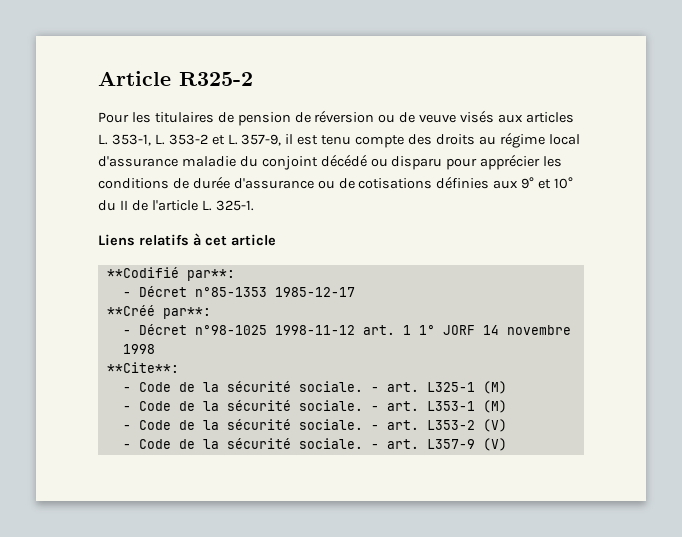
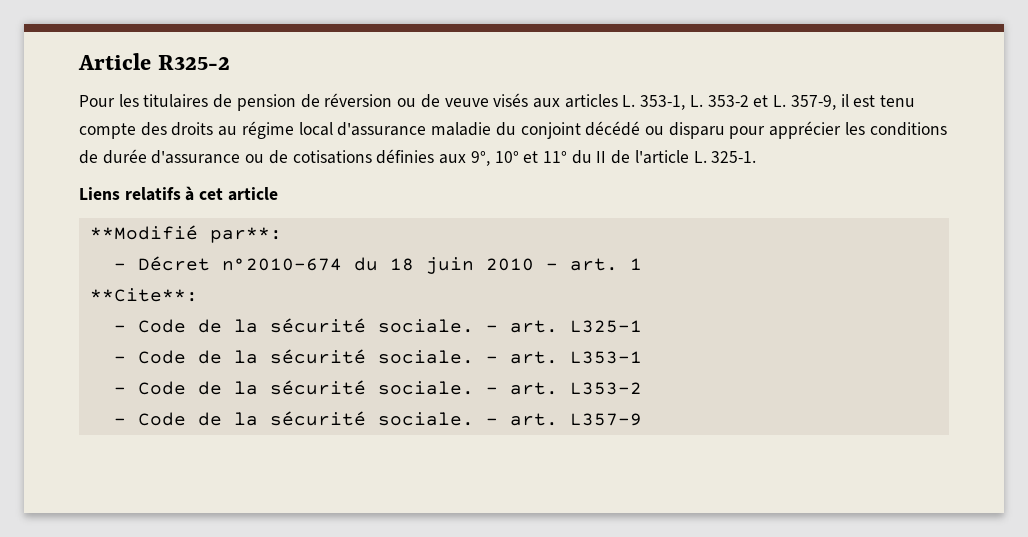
[521,177,574,189] 9° et 10° -> [470,151,567,166] 9°, 10° et 11°
[106,267,235,281] [122,286,355,297] [106,305,211,319] [122,324,571,335] [122,344,155,354] **Codifié par**: // - Décret n°85-1353 1985-12-17 // **Créé par**: // - Décret n°98-1025 1998-11-12 art. 1 1° JORF 14 novembre 1998 -> [89,225,282,243] [113,256,642,274] **Modifié par**: // - Décret n°2010-674 du 18 juin 2010 - art. 1
[482,381,507,394] (M) -> (642, 326) none
[482,400,507,413] (M) -> (642, 357) none
[482,419,507,432] (V) -> (642, 388) none
[482,438,507,451] (V) -> (642, 419) none

